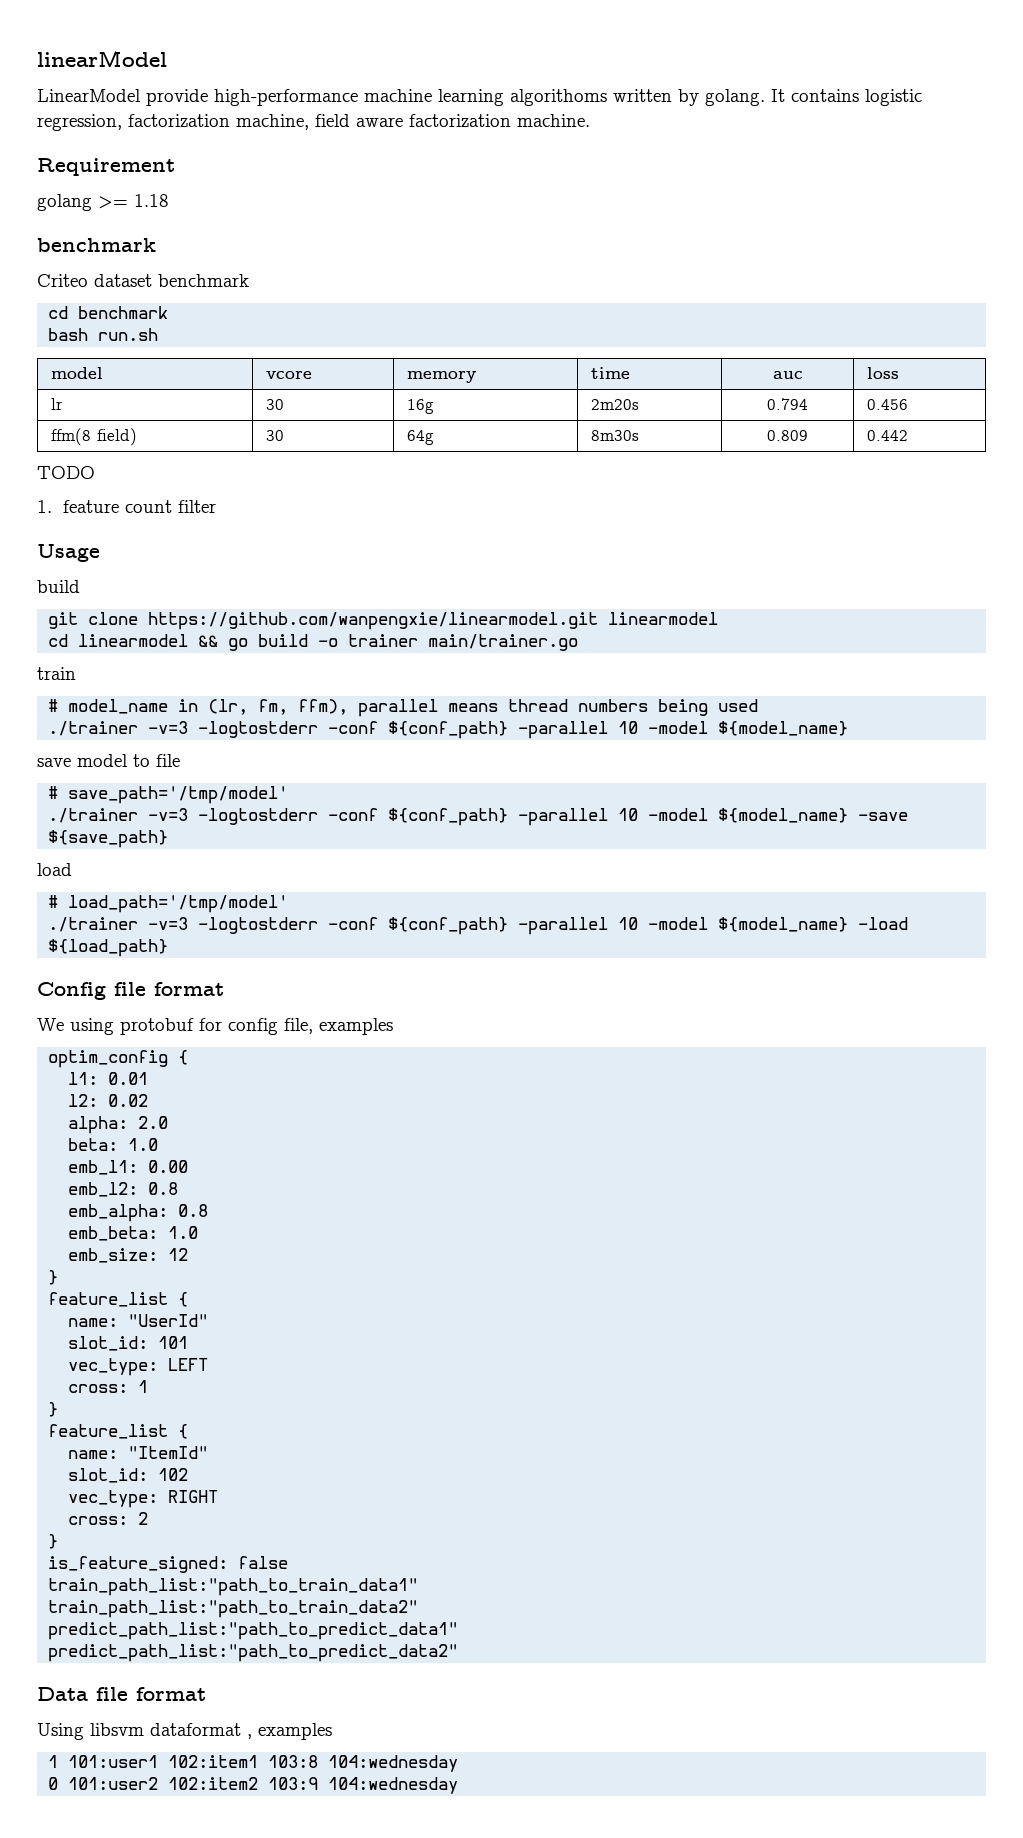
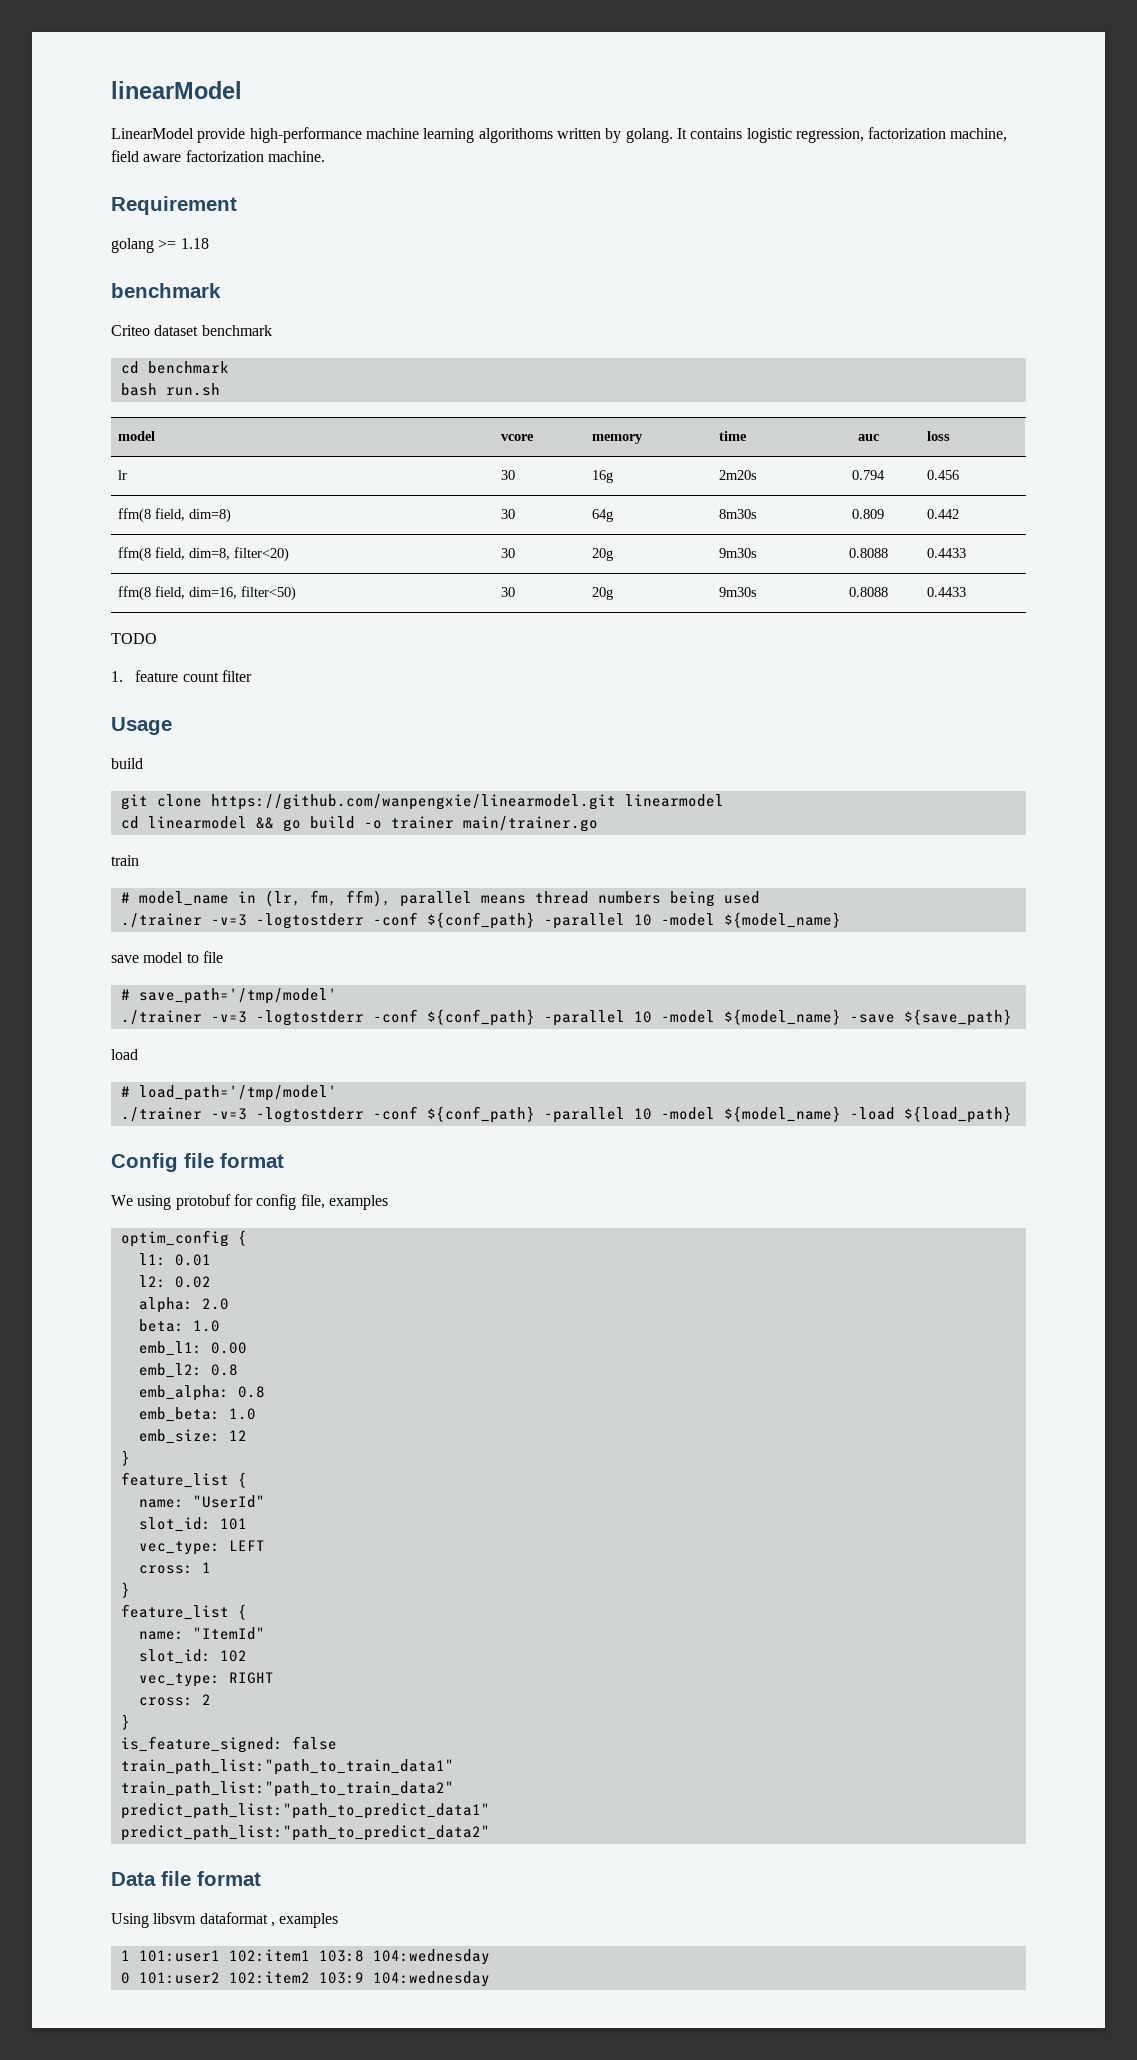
[97,428,138,446] field) -> [154,508,231,523] field, dim=8)
(909, 435) none -> [117,547,289,562] [500,548,515,558] [591,548,613,561] [718,548,757,558] [848,548,888,558] [926,548,966,558] [117,586,296,601] [500,587,515,597] [591,587,613,600] [718,587,757,597] [848,587,888,597] [926,587,966,597] // ffm(8 field, dim=8, filter<20) | 30 | 20g | 9m30s | 0.8088 | 0.4433 // ffm(8 field, dim=16, filter<50) | 30 | 20g | 9m30s | 0.8088 | 0.4433

